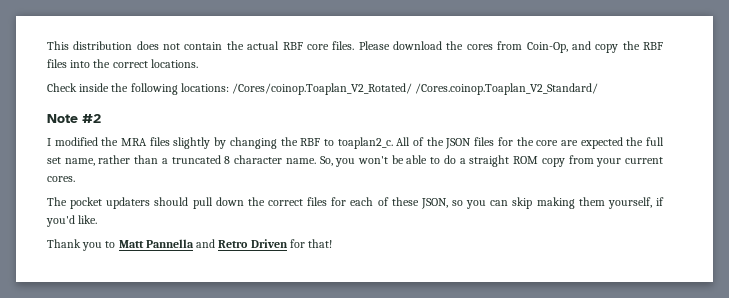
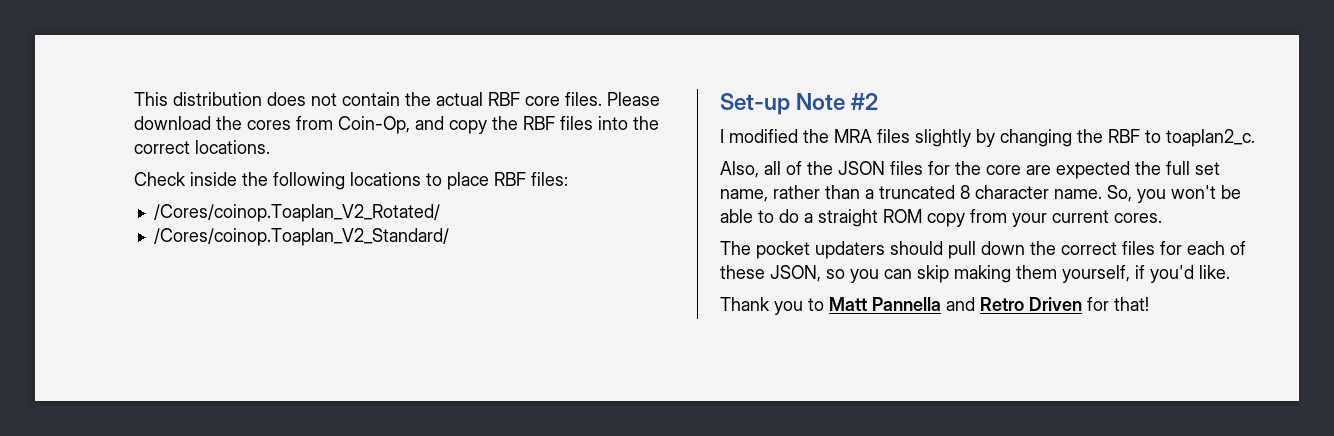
[180,83,229,92] locations: -> [350,172,568,190] locations to place RBF files: //
[415,83,599,95] /Cores.coinop.Toaplan_V2_Standard/ // -> [153,228,449,246] [720,93,790,115] // /Cores/coinop.Toaplan_V2_Standard/ // Set-up
[396,137,411,146] All -> [720,161,781,178] // Also, all

